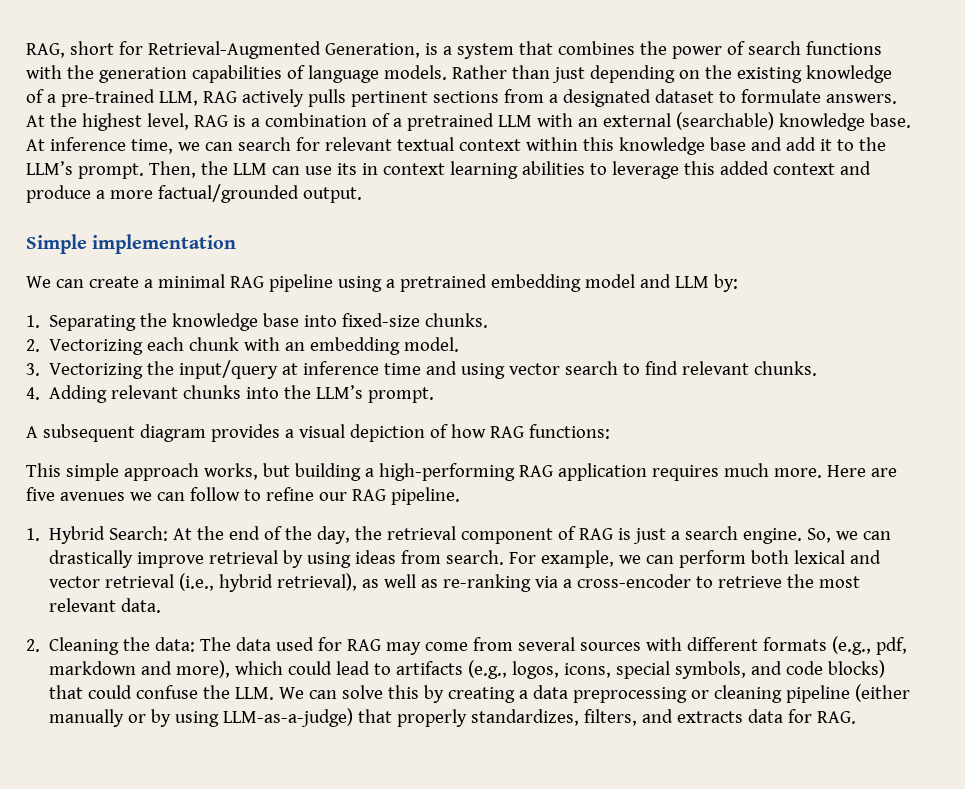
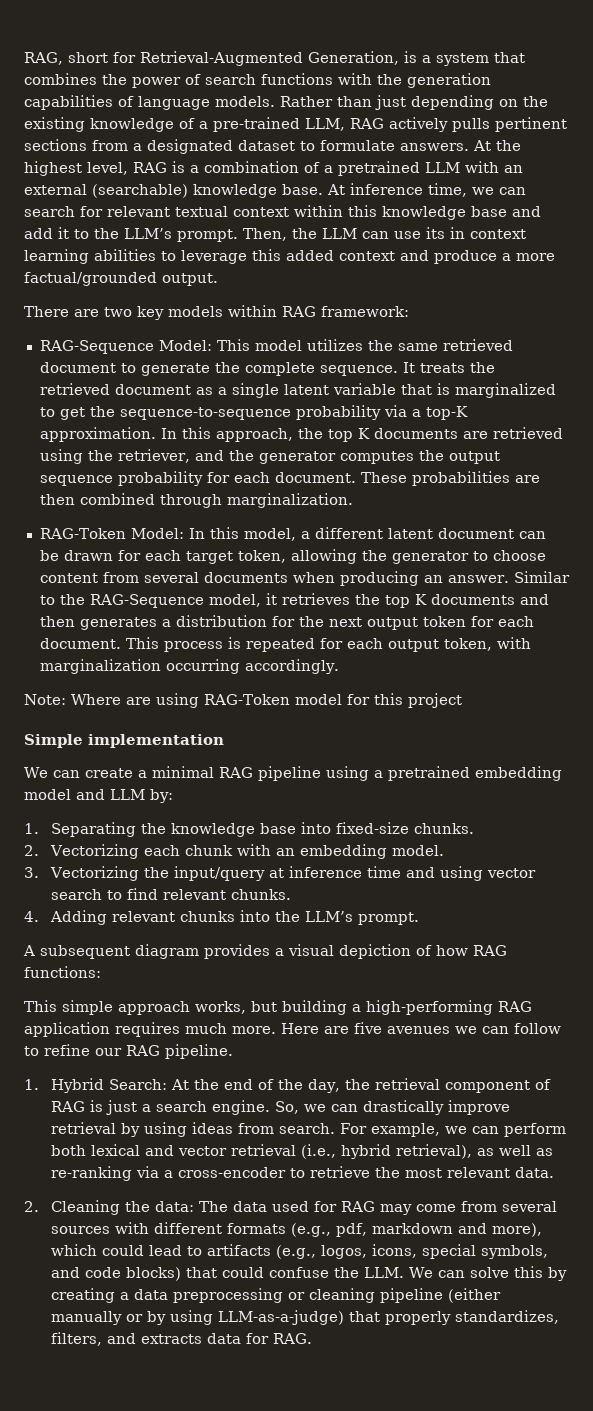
(362, 195) none -> [24,305,409,320] [39,339,513,354] [39,362,495,376] [39,383,556,398] [39,405,468,420] [39,427,563,442] [39,449,500,464] [39,471,540,486] [39,493,353,508] [39,527,546,541] [39,549,546,564] [39,571,570,586] [39,593,549,608] [39,615,534,630] [39,637,531,652] [39,659,339,674] [24,693,462,708] // There are two key models within RAG framework: // RAG-Sequence Model: This model utilizes the same retrieved document to generate the complete sequence. It treats the retrieved document as a single latent variable that is marginalized to get the sequence-to-sequence probability via a top-K approximation. In this approach, the top K documents are retrieved using the retriever, and the generator computes the output sequence probability for each document. These probabilities are then combined through marginalization. // RAG-Token Model: In this model, a different latent document can be drawn for each target token, allowing the generator to choose content from several documents when producing an answer. Similar to the RAG-Sequence model, it retrieves the top K documents and then generates a distribution for the next output token for each document. This process is repeated for each output token, with marginalization occurring accordingly. // Note: Where are using RAG-Token model for this project

